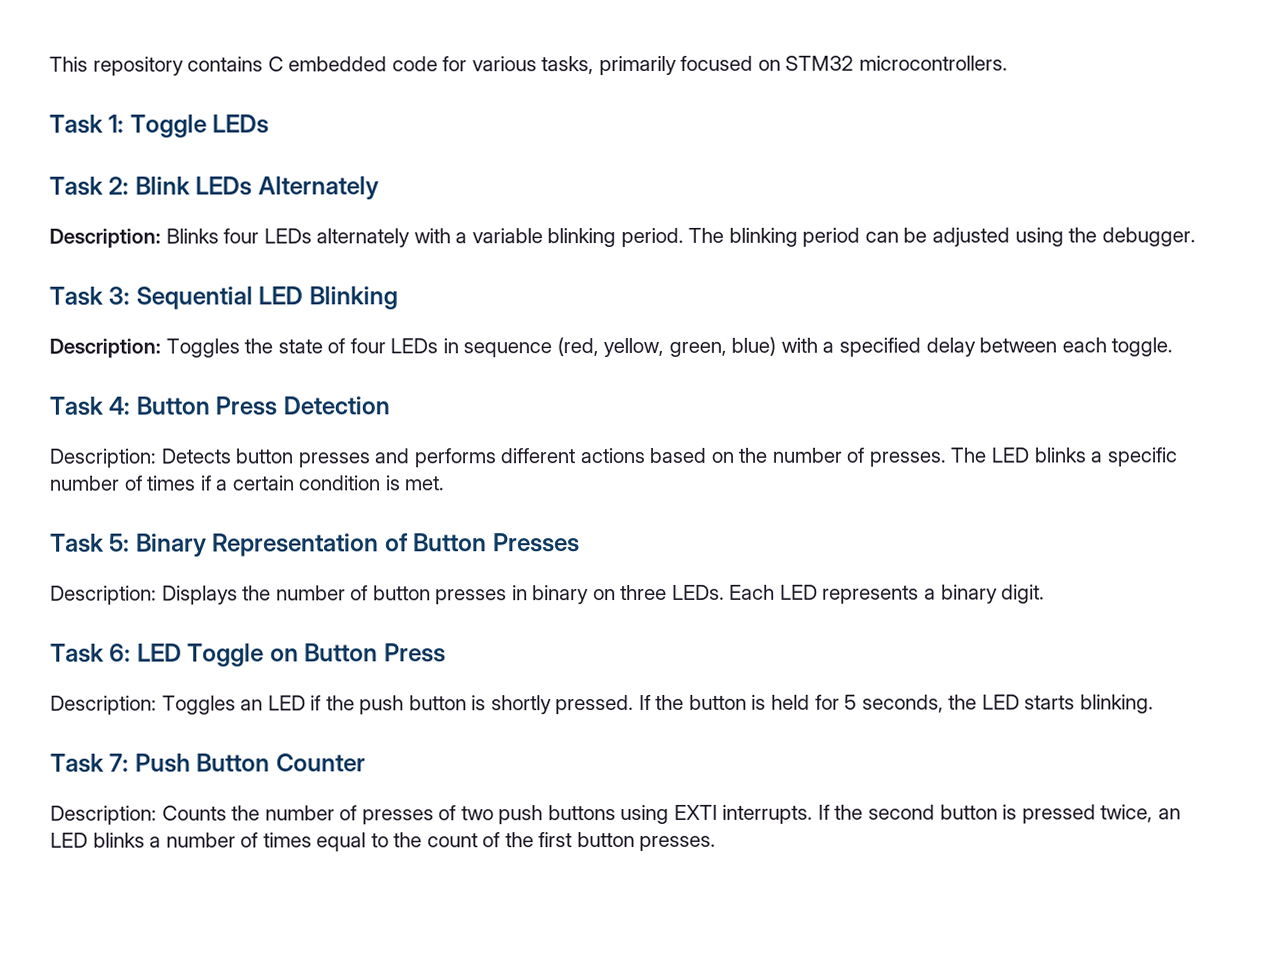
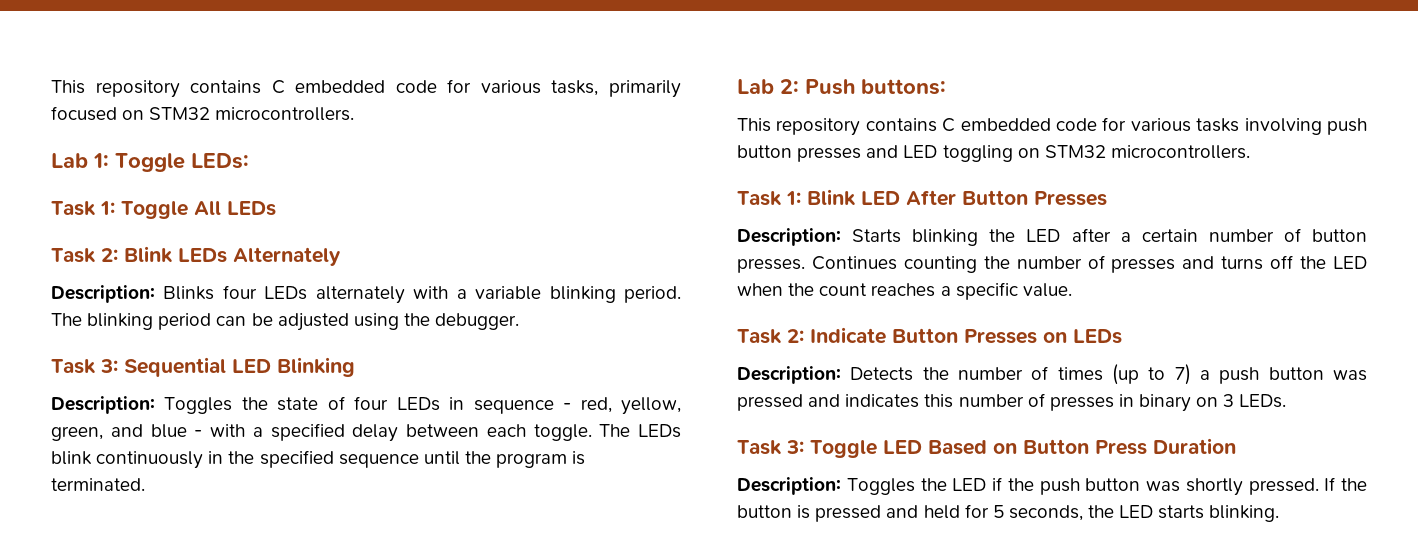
(1008, 63) none -> [51,153,249,172] // Lab 1: Toggle LEDs:
(207, 126) none -> [194,201,221,215] All
[556,336,777,358] (red, yellow, green, blue) -> [563,397,681,415] [51,424,203,441] - red, yellow, green, and blue -
[49,396,390,416] [49,447,1177,468] [49,475,446,491] [50,533,580,557] [50,585,431,605] // Task 4: Button Press Detection // Description: Detects button presses and performs different actions based on the number of presses. The LED blinks a specific number of times if a certain condition is met. // Task 5: Binary Representation of Button Presses // Description: Displays the number of button -> [599,424,681,438] [51,450,586,469] [51,478,145,491] [737,79,946,95] [737,117,1367,136] [737,145,1250,162] [737,189,1107,206] [737,228,1368,246] [737,255,1367,273] [737,282,1072,300] [737,327,1122,344] [737,364,1367,385] [737,393,1045,411] The LEDs blink continuously in the specified sequence until the program is terminated. // Lab 2: Push buttons: // This repository contains C embedded code for various tasks involving push button presses and LED toggling on STM32 microcontrollers. // Task 1: Blink LED After Button Presses // Description: Starts blinking the LED after a certain number of button presses. Continues counting the number of presses and turns off the LED when the count reaches a specific value. // Task 2: Indicate Button Presses on LEDs // Description: Detects the number of times (up to 7) a push button was pressed and indicates this number of
[620,584,668,601] three -> [1223,394,1235,407] 3
[729,584,1046,604] [50,643,265,667] Each LED represents a binary digit. // Task 6: LED Toggle -> [737,440,987,458] // Task 3: Toggle LED Based
[50,695,264,715] // Description: Toggles an -> [1153,438,1236,454] [737,477,947,495] Duration // Description: Toggles the
[471,695,487,711] is -> [1146,481,1180,492] was
(767, 702) none -> [815,505,919,522] pressed and
[50,753,366,773] [50,804,1181,825] [50,832,717,852] // Task 7: Push Button Counter // Description: Counts the number of presses of two push buttons using EXTI interrupts. If the second button is pressed twice, an LED blinks a number of times equal to the count of the first button presses. -> (1280, 513) none

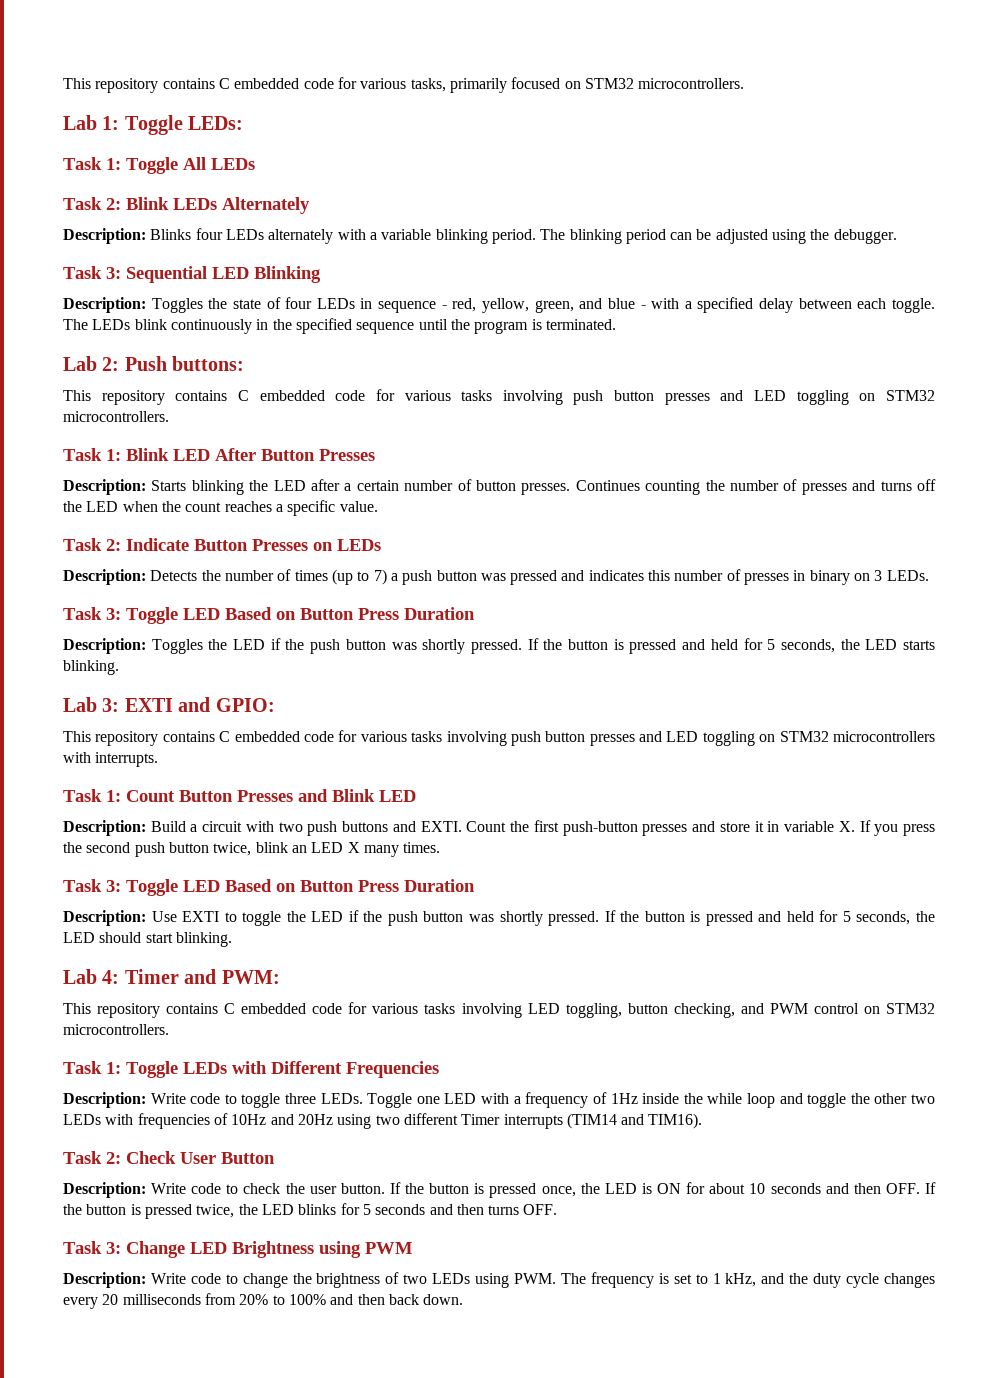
(1280, 513) none -> [63,697,275,712] [63,730,936,746] [63,752,159,767] [63,789,416,802] [63,820,936,836] [63,842,441,857] [63,879,475,896] [63,910,935,926] [63,932,232,947] [63,969,280,984] [63,1002,935,1018] [63,1024,169,1035] [63,1061,439,1078] [63,1092,935,1108] [63,1113,703,1129] [63,1151,275,1164] [63,1182,937,1198] [63,1203,558,1219] [63,1241,412,1258] [63,1272,936,1288] [63,1293,464,1309] // Lab 3: EXTI and GPIO: // This repository contains C embedded code for various tasks involving push button presses and LED toggling on STM32 microcontrollers with interrupts. // Task 1: Count Button Presses and Blink LED // Description: Build a circuit with two push buttons and EXTI. Count the first push-button presses and store it in variable X. If you press the second push button twice, blink an LED X many times. // Task 3: Toggle LED Based on Button Press Duration // Description: Use EXTI to toggle the LED if the push button was shortly pressed. If the button is pressed and held for 5 seconds, the LED should start blinking. // Lab 4: Timer and PWM: // This repository contains C embedded code for various tasks involving LED toggling, button checking, and PWM control on STM32 microcontrollers. // Task 1: Toggle LEDs with Different Frequencies // Description: Write code to toggle three LEDs. Toggle one LED with a frequency of 1Hz inside the while loop and toggle the other two LEDs with frequencies of 10Hz and 20Hz using two different Timer interrupts (TIM14 and TIM16). // Task 2: Check User Button // Description: Write code to check the user button. If the button is pressed once, the LED is ON for about 10 seconds and then OFF. If the button is pressed twice, the LED blinks for 5 seconds and then turns OFF. // Task 3: Change LED Brightness using PWM // Description: Write code to change the brightness of two LEDs using PWM. The frequency is set to 1 kHz, and the duty cycle changes every 20 milliseconds from 20% to 100% and then back down.

